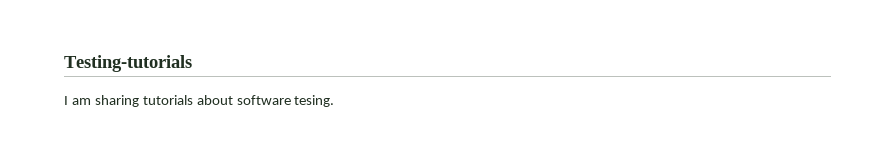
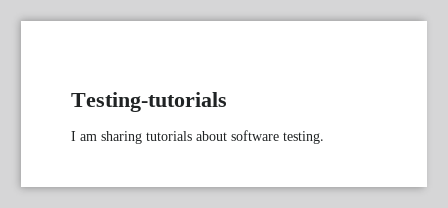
[294,95,335,107] tesing. -> [283,131,324,144] testing.

